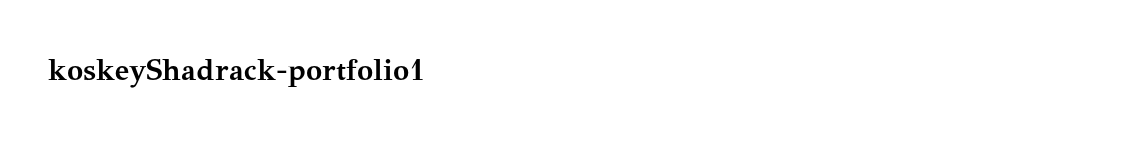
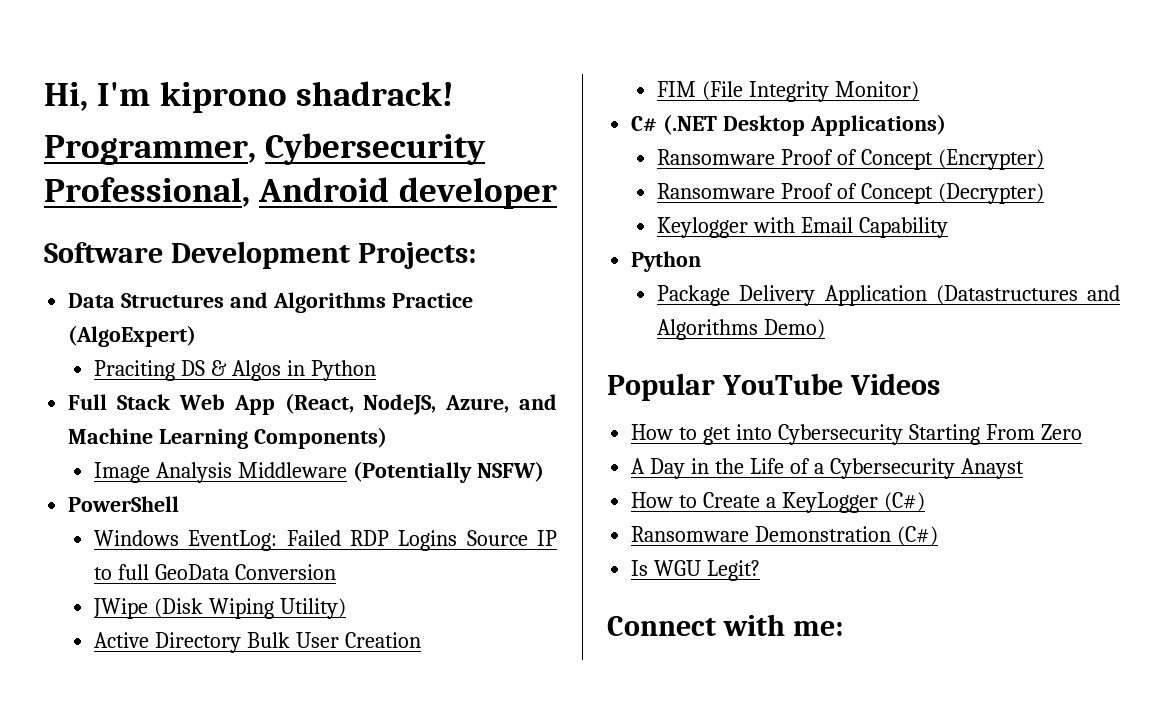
[48,58,425,88] koskeyShadrack-portfolio1 -> [44,81,454,113] [44,133,487,165] [44,177,557,209] [44,241,476,269] [68,292,473,313] [68,325,197,347] [94,360,376,381] [68,393,557,415] [68,427,388,449] [94,461,544,483] [68,496,180,512] [94,530,557,551] [94,564,336,580] [93,598,346,619] [94,632,421,653] [657,81,919,102] [631,114,947,136] [657,149,1044,170] [657,183,1044,204] [657,217,948,238] [631,251,702,272] [657,285,1120,306] [657,319,826,340] [607,373,940,401] [631,424,1082,445] [631,458,1024,479] [631,492,925,513] [631,526,939,546] [631,560,761,581] [607,614,843,636] Hi, I'm kiprono shadrack! // Programmer, Cybersecurity Professional, Android developer // Software Development Projects: // Data Structures and Algorithms Practice (AlgoExpert) // Praciting DS & Algos in Python // Full Stack Web App (React, NodeJS, Azure, and Machine Learning Components) // Image Analysis Middleware (Potentially NSFW) // PowerShell // Windows EventLog: Failed RDP Logins Source IP to full GeoData Conversion // JWipe (Disk Wiping Utility) // Active Directory Bulk User Creation // FIM (File Integrity Monitor) // C# (.NET Desktop Applications) // Ransomware Proof of Concept (Encrypter) // Ransomware Proof of Concept (Decrypter) // Keylogger with Email Capability // Python // Package Delivery Application (Datastructures and Algorithms Demo) // Popular YouTube Videos // How to get into Cybersecurity Starting From Zero // A Day in the Life of a Cybersecurity Anayst // How to Create a KeyLogger (C#) // Ransomware Demonstration (C#) // Is WGU Legit? // Connect with me:

